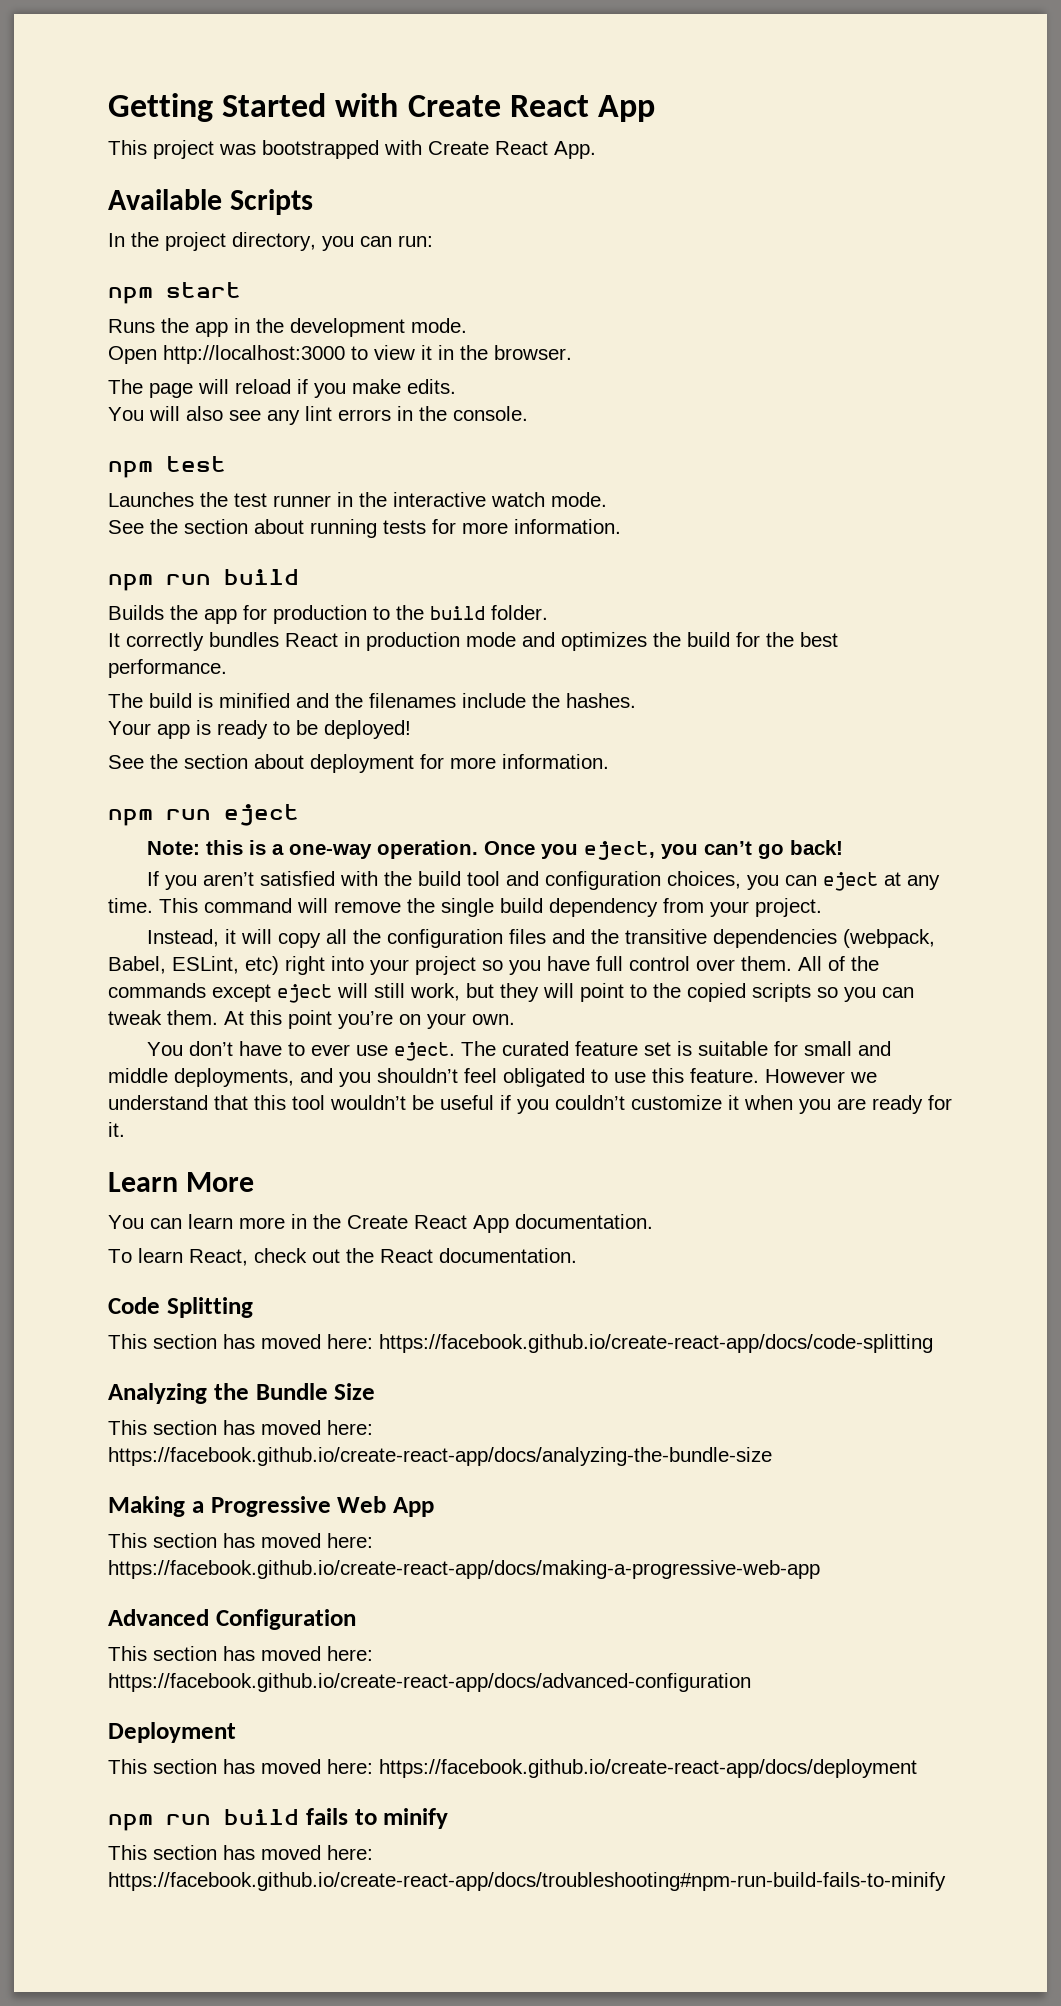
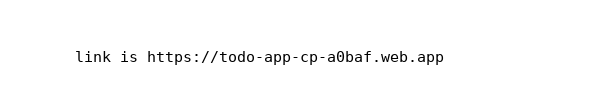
[108,93,655,122] [108,140,596,159] [108,189,313,215] [108,232,433,251] [108,282,241,304] [108,318,467,337] [108,345,572,364] [108,379,456,398] [108,406,528,425] [108,456,226,478] [108,492,607,507] [108,519,621,538] [108,569,299,591] [108,605,548,624] [108,632,838,651] [108,659,227,678] [108,693,636,708] [108,720,411,739] [108,754,609,773] [108,804,299,826] [147,840,844,860] [147,871,941,891] [108,898,822,917] [147,929,936,948] [108,956,879,975] [108,983,914,1003] [108,1010,515,1029] [147,1041,892,1061] [108,1068,877,1087] [108,1095,952,1114] [108,1122,125,1137] [108,1172,254,1192] [108,1214,653,1233] [108,1248,577,1266] [108,1297,253,1318] [108,1334,933,1353] [108,1383,376,1404] [108,1420,373,1435] [108,1447,772,1466] [108,1496,434,1517] [108,1533,373,1548] [108,1560,820,1579] [108,1609,356,1630] [108,1646,373,1661] [108,1673,751,1692] [108,1722,236,1743] [108,1759,917,1778] [108,1808,449,1831] [108,1845,373,1860] [108,1872,946,1891] Getting Started with Create React App // This project was bootstrapped with Create React App. // Available Scripts // In the project directory, you can run: // npm start // Runs the app in the development mode. // Open http://localhost:3000 to view it in the browser. // The page will reload if you make edits. // You will also see any lint errors in the console. // npm test // Launches the test runner in the interactive watch mode. // See the section about running tests for more information. // npm run build // Builds the app for production to the build folder. // It correctly bundles React in production mode and optimizes the build for the best performance. // The build is minified and the filenames include the hashes. // Your app is ready to be deployed! // See the section about deployment for more information. // npm run eject // Note: this is a one-way operation. Once you eject, you can’t go back! // If you aren’t satisfied with the build tool and configuration choices, you can eject at any time. This command will remove the single build dependency from your project. // Instead, it will copy all the configuration files and the transitive dependencies (webpack, Babel, ESLint, etc) right into your project so you have full control over them. All of the commands except eject will still work, but they will point to the copied scripts so you can tweak them. At this point you’re on your own. // You don’t have to ever use eject. The curated feature set is suitable for small and middle deployments, and you shouldn’t feel obligated to use this feature. However we understand that this tool wouldn’t be useful if you couldn’t customize it when you are ready for it. // Learn More // You can learn more in the Create React App documentation. // To learn React, check out the React documentation. // Code Splitting // This section has moved here: https://facebook.github.io/create-react-app/docs/code-splitting // Analyzing the Bundle Size // This section has moved here: https://facebook.github.io/create-react-app/docs/analyzing-the-bundle-size // Making a Progressive Web App // This section has moved here: https://facebook.github.io/create-react-app/docs/making-a-progressive-web-app // Advanced Configuration // This section has moved here: https://facebook.github.io/create-react-app/docs/advanced-configuration // Deployment // This section has moved here: https://facebook.github.io/create-react-app/docs/deployment // npm run build fails to minify // This section has moved here: https://facebook.github.io/create-react-app/docs/troubleshooting#npm-run-build-fails-to-minify -> [75,51,444,65] link is https://todo-app-cp-a0baf.web.app

